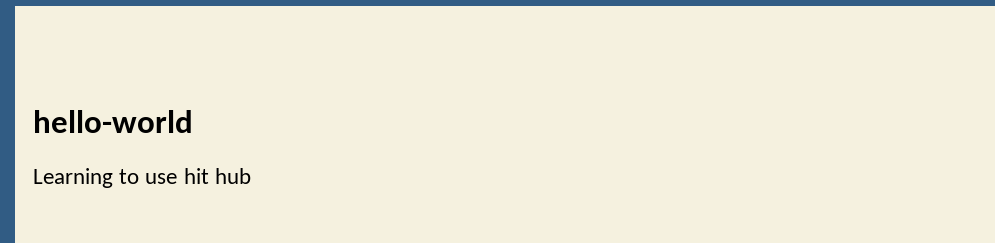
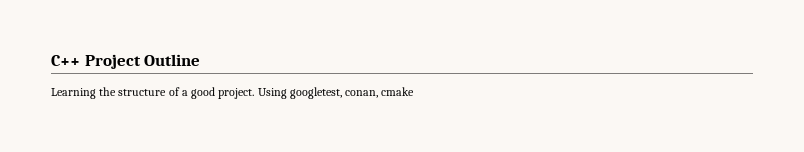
[33,110,193,133] [33,168,251,188] hello-world // Learning to use hit hub -> [51,54,201,69] [51,87,415,99] C++ Project Outline // Learning the structure of a good project. Using googletest, conan, cmake

